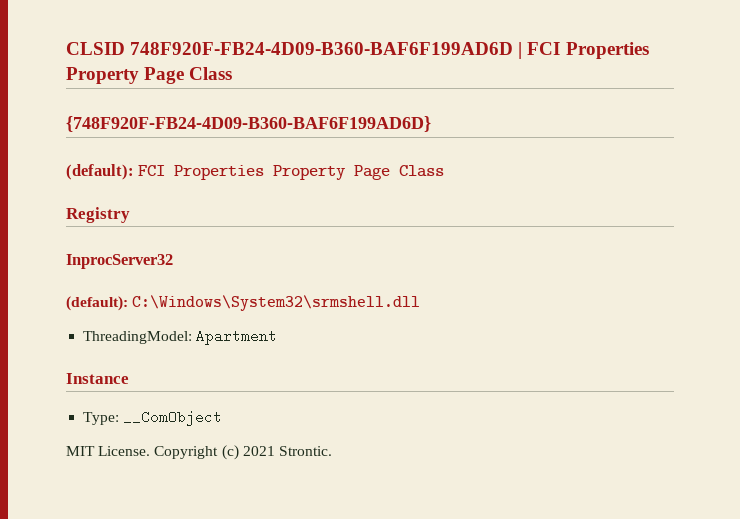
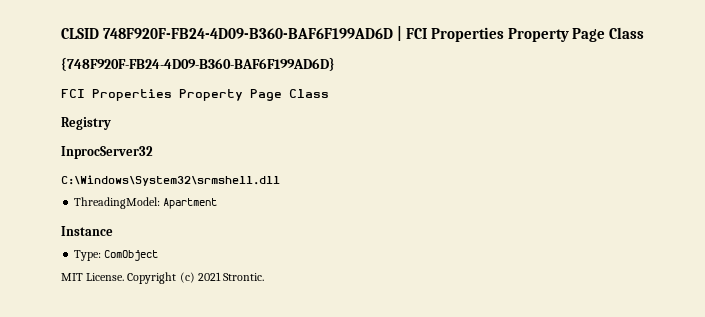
[66,164,134,180] (default): -> (335, 64) none
[66,296,128,311] (default): -> (153, 152) none
[123,410,223,426] __ComObject -> [104,250,159,261] ComObject

